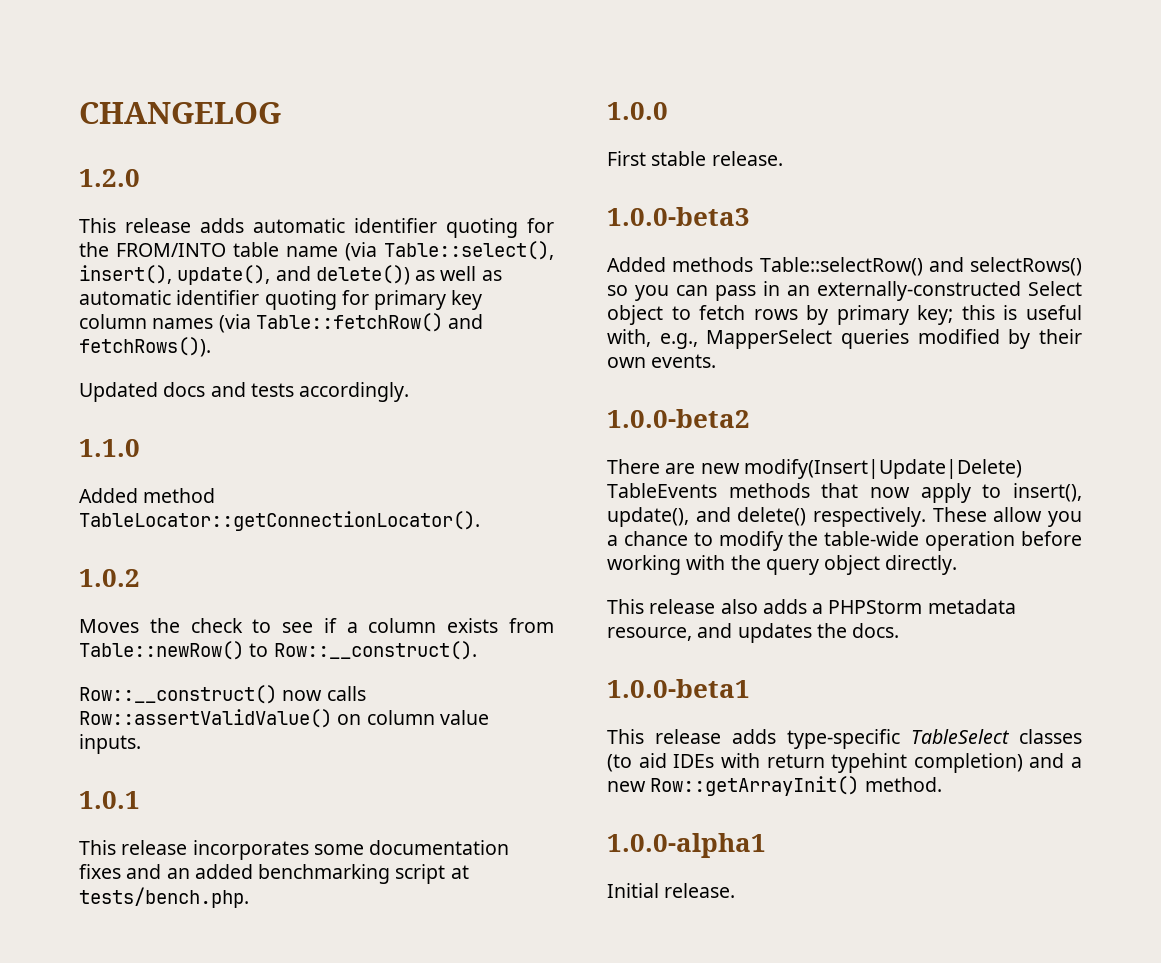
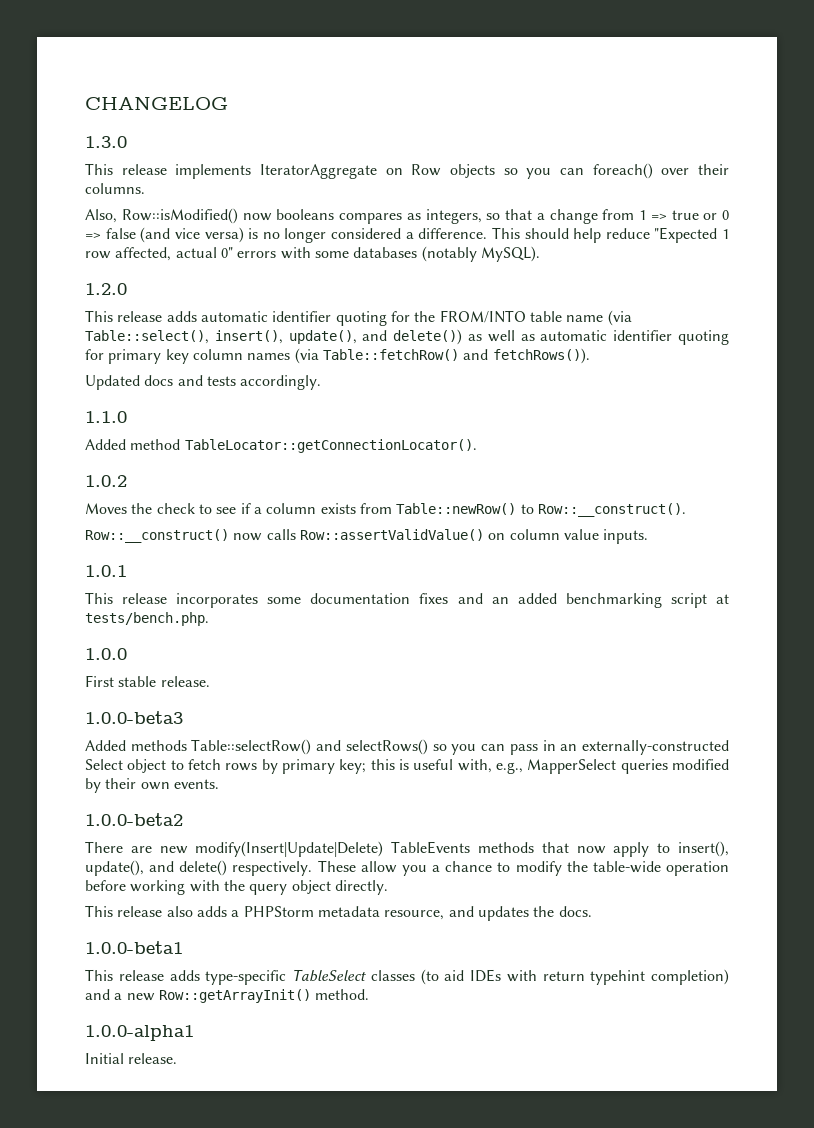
(281, 113) none -> [85,136,127,148] [85,163,729,179] [85,183,145,194] [85,208,729,224] [85,227,729,243] [85,246,540,262] // 1.3.0 // This release implements IteratorAggregate on Row objects so you can foreach() over their columns. // Also, Row::isModified() now booleans compares as integers, so that a change from 1 => true or 0 => false (and vice versa) is no longer considered a difference. This should help reduce "Expected 1 row affected, actual 0" errors with some databases (notably MySQL).

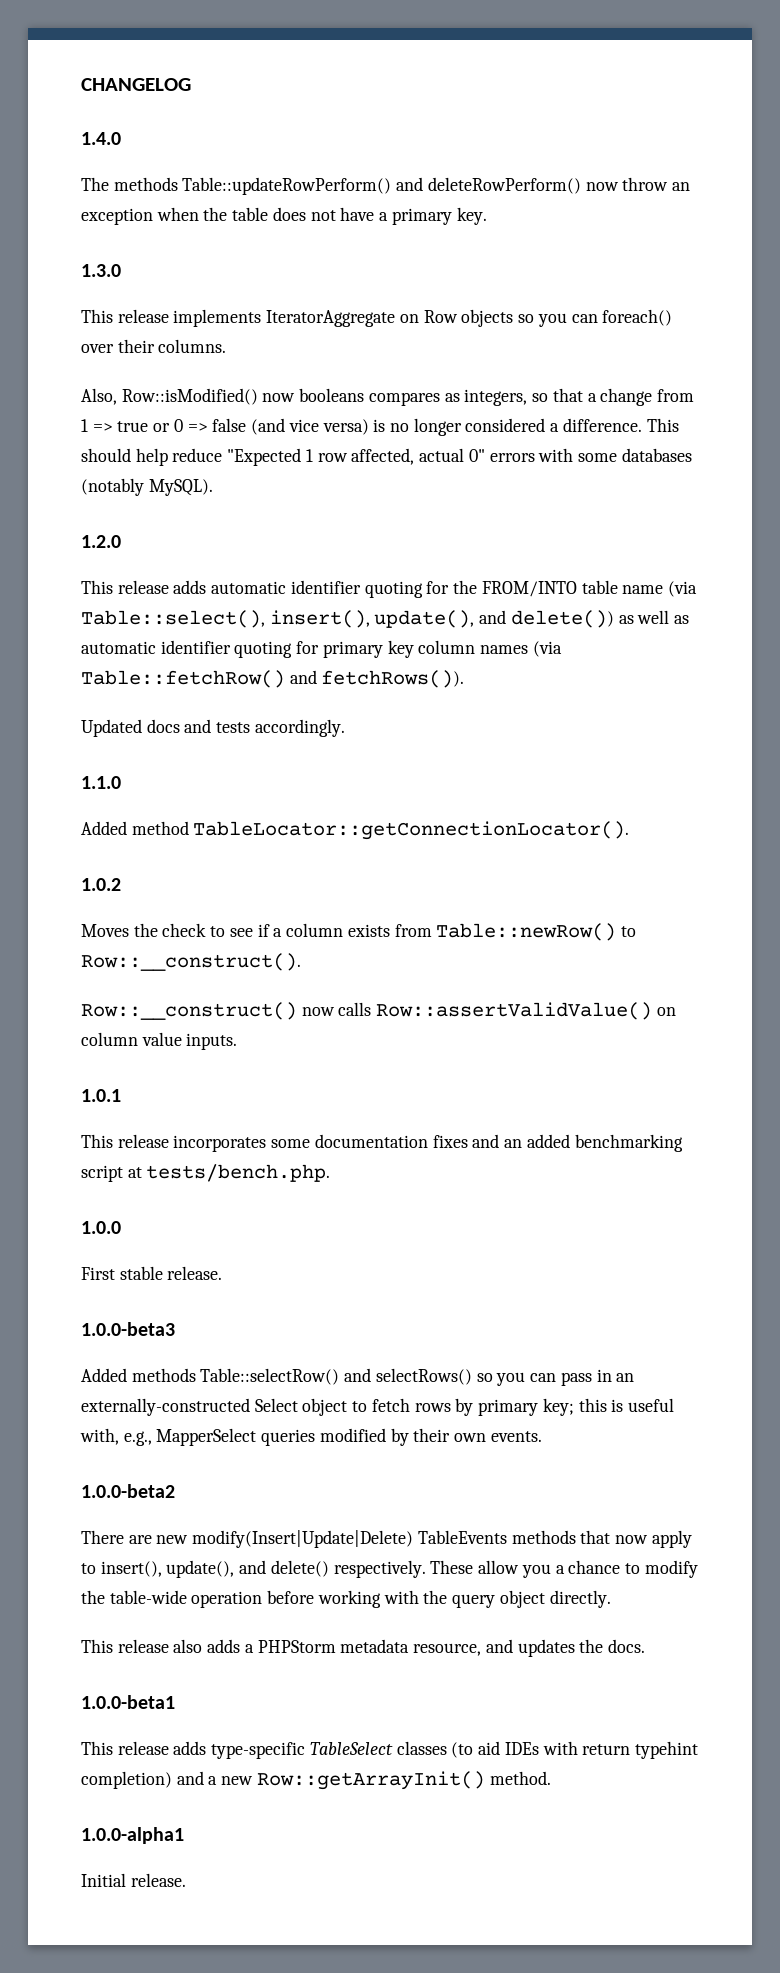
(228, 103) none -> [81,132,121,145] [81,177,691,195] [81,207,487,225] // 1.4.0 // The methods Table::updateRowPerform() and deleteRowPerform() now throw an exception when the table does not have a primary key.

